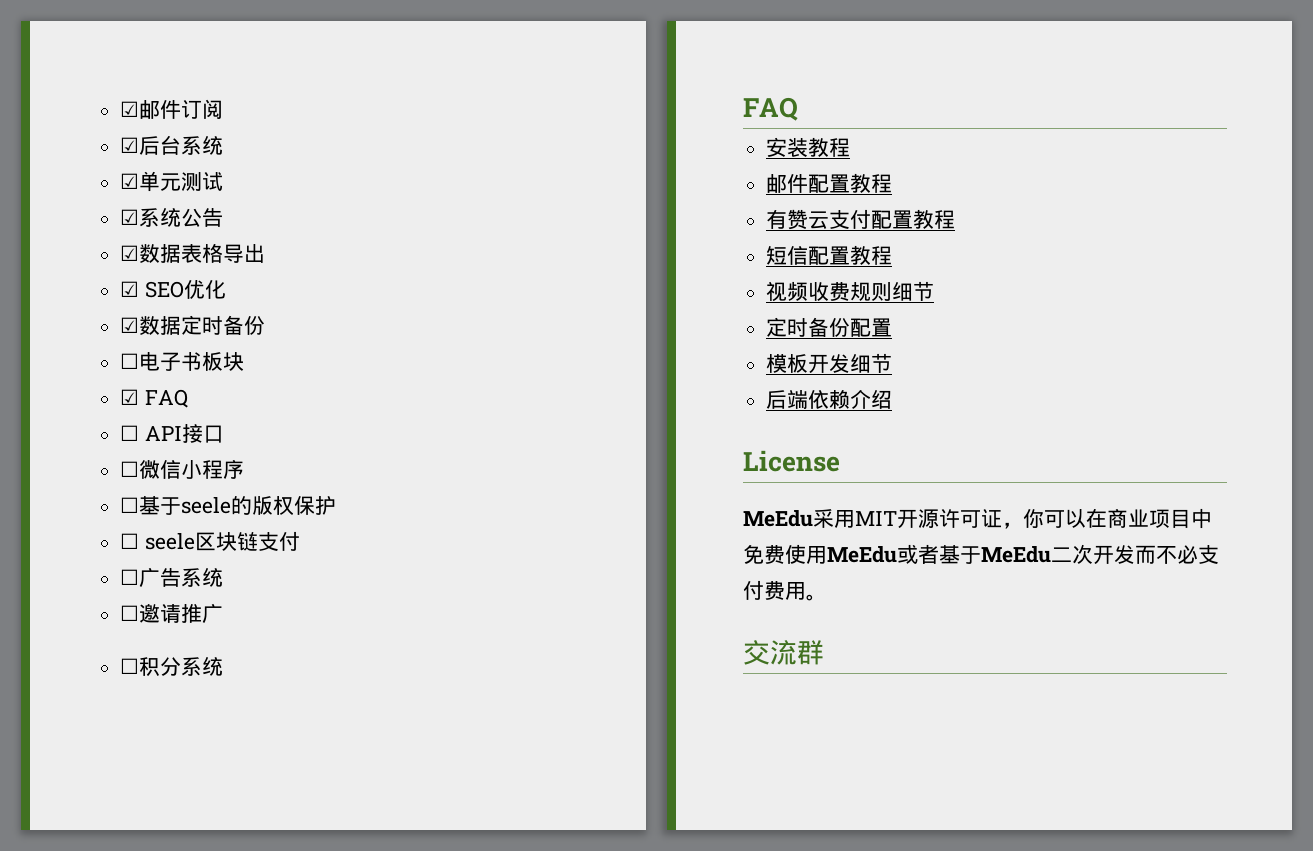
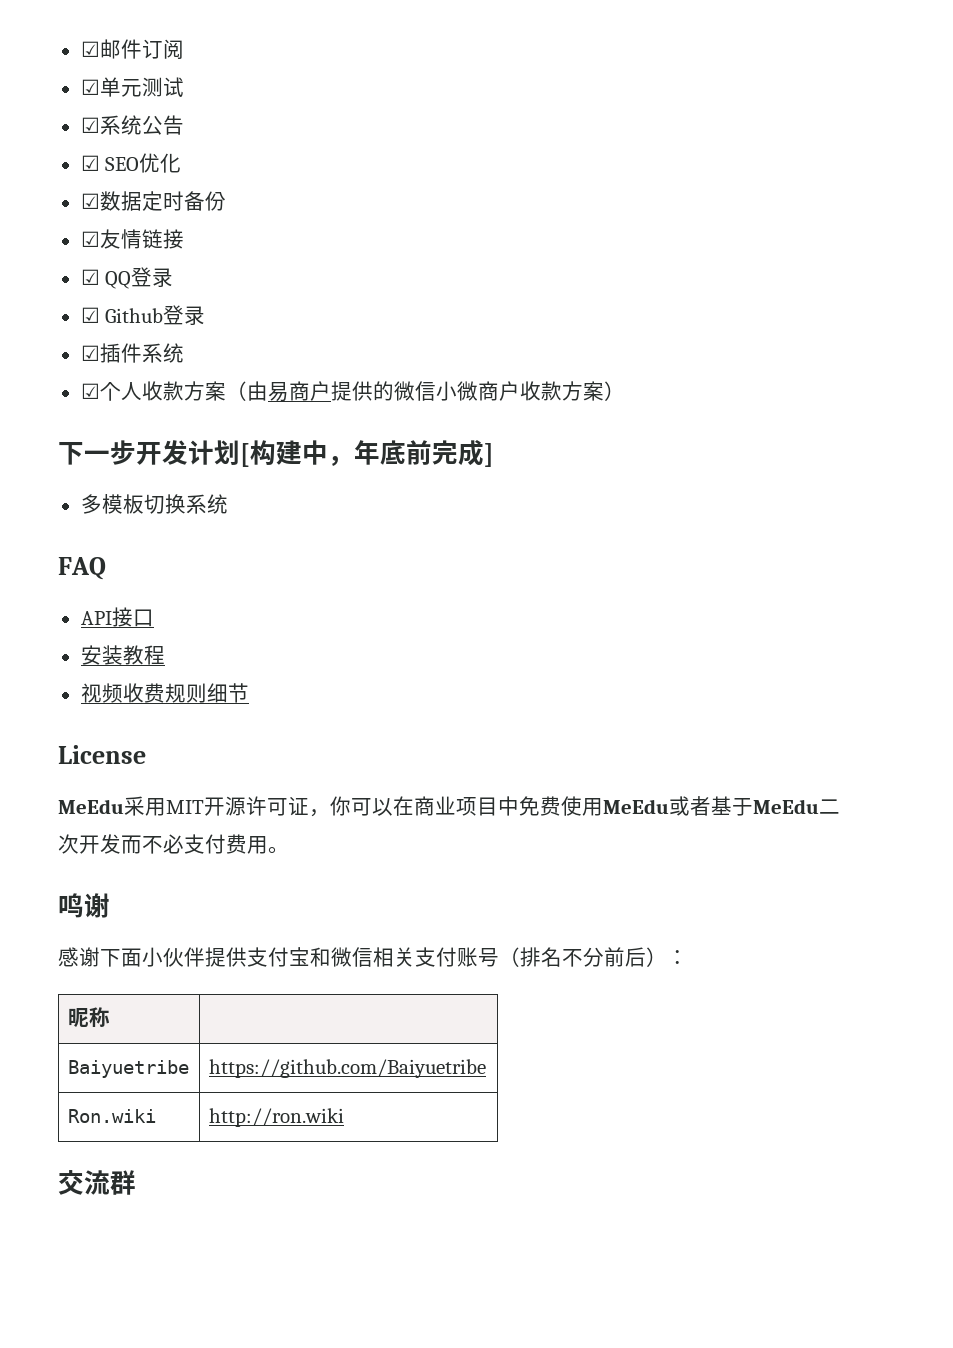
[120,135,224,155] // ☑后台系统 -> (184, 49) none
[120,243,266,263] // ☑数据表格导出 -> (184, 125) none
[120,352,245,371] [120,389,188,408] [120,424,224,443] [120,459,245,479] [120,496,337,516] [120,531,300,551] [120,567,224,587] [120,603,224,623] [120,657,182,677] ☐电子书板块 // ☑ FAQ // ☐ API接口 // ☐微信小程序 // ☐基于seele的版权保护 // ☐ seele区块链支付 // ☐广告系统 // ☐邀请推广 // ☐积分 -> [80,229,184,249] [80,267,174,289] [80,305,206,325] [80,343,184,363] [80,381,625,402] [58,440,494,467] [80,494,186,514] ☑友情链接 // ☑ QQ登录 // ☑ Github登录 // ☑插件系统 // ☑个人收款方案（由易商户提供的微信小微商户收款方案） // 下一步开发计划[构建中，年底前完成] // 多模板切换
(798, 109) none -> [80,607,154,627] // API接口
[766,173,893,193] [766,209,956,230] [766,245,893,265] [766,281,935,302] [766,317,893,337] [766,353,893,374] [766,390,893,409] 邮件配置教程 // 有赞云支付配置教程 // 短信配置教程 // 视频收费规则细节 // 定时备份配置 // 模板开发细节 // 后端依赖介绍 -> [80,683,249,703] 视频收费规则细节
(827, 597) none -> [58,893,110,918] [58,947,688,967] [67,1007,110,1028] [67,1060,189,1078] [208,1059,486,1078] [67,1109,156,1123] [208,1108,344,1127] // 鸣谢 // 感谢下面小伙伴提供支付宝和微信相关支付账号（排名不分前后）： // 昵称 | // Baiyuetribe | https://github.com/Baiyuetribe // Ron.wiki | http://ron.wiki

